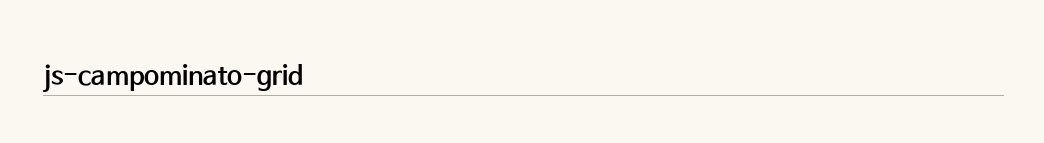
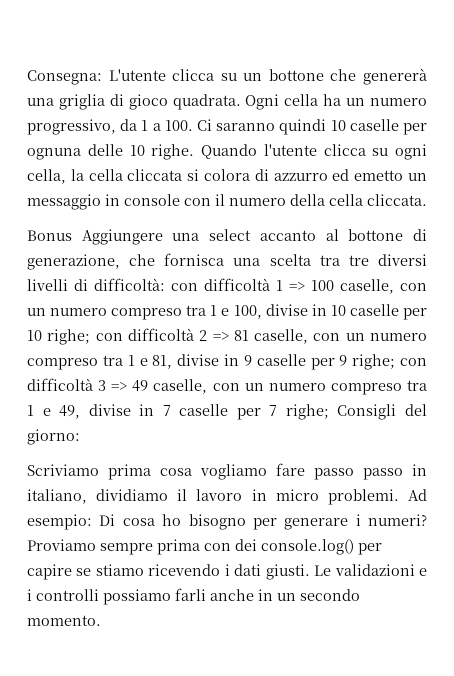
[43,64,303,93] js-campominato-grid -> [27,68,427,85] [27,94,428,110] [27,119,427,135] [27,144,427,160] [27,169,428,184] [27,194,427,210] [27,229,428,245] [27,253,428,270] [27,278,427,294] [27,304,427,320] [27,328,428,345] [27,354,427,370] [27,378,427,395] [27,404,428,420] [27,429,80,445] [27,463,427,480] [27,489,427,505] [27,514,427,530] [27,539,382,555] [27,564,428,580] [27,588,360,605] [27,615,101,626] Consegna: L'utente clicca su un bottone che genererà una griglia di gioco quadrata. Ogni cella ha un numero progressivo, da 1 a 100. Ci saranno quindi 10 caselle per ognuna delle 10 righe. Quando l'utente clicca su ogni cella, la cella cliccata si colora di azzurro ed emetto un messaggio in console con il numero della cella cliccata. // Bonus Aggiungere una select accanto al bottone di generazione, che fornisca una scelta tra tre diversi livelli di difficoltà: con difficoltà 1 => 100 caselle, con un numero compreso tra 1 e 100, divise in 10 caselle per 10 righe; con difficoltà 2 => 81 caselle, con un numero compreso tra 1 e 81, divise in 9 caselle per 9 righe; con difficoltà 3 => 49 caselle, con un numero compreso tra 1 e 49, divise in 7 caselle per 7 righe; Consigli del giorno: // Scriviamo prima cosa vogliamo fare passo passo in italiano, dividiamo il lavoro in micro problemi. Ad esempio: Di cosa ho bisogno per generare i numeri? Proviamo sempre prima con dei console.log() per capire se stiamo ricevendo i dati giusti. Le validazioni e i controlli possiamo farli anche in un secondo momento.

